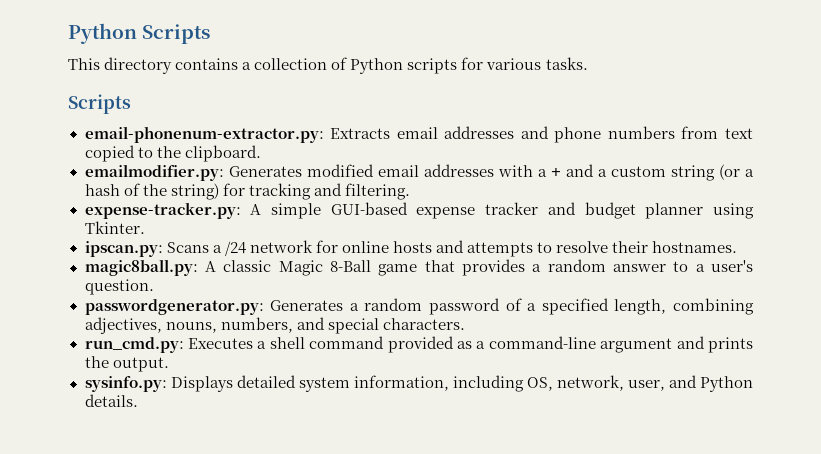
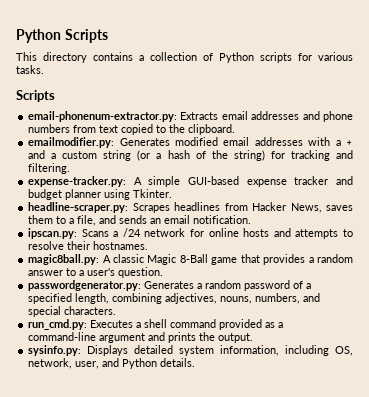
(145, 227) none -> [28,202,353,213] [28,215,252,226] // headline-scraper.py: Scrapes headlines from Hacker News, saves them to a file, and sends an email notification.

